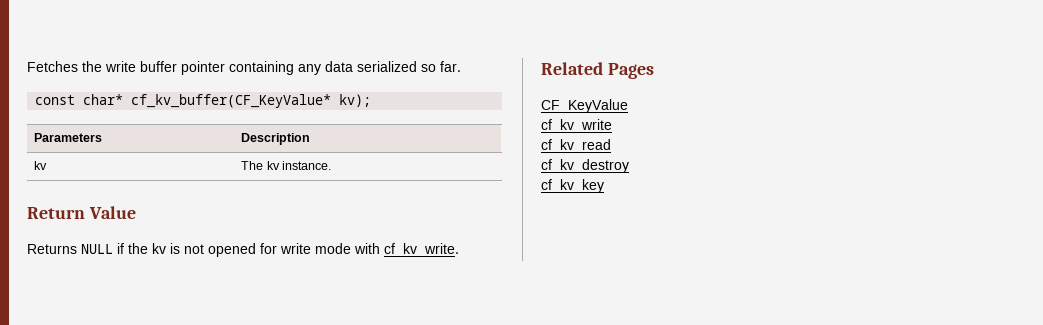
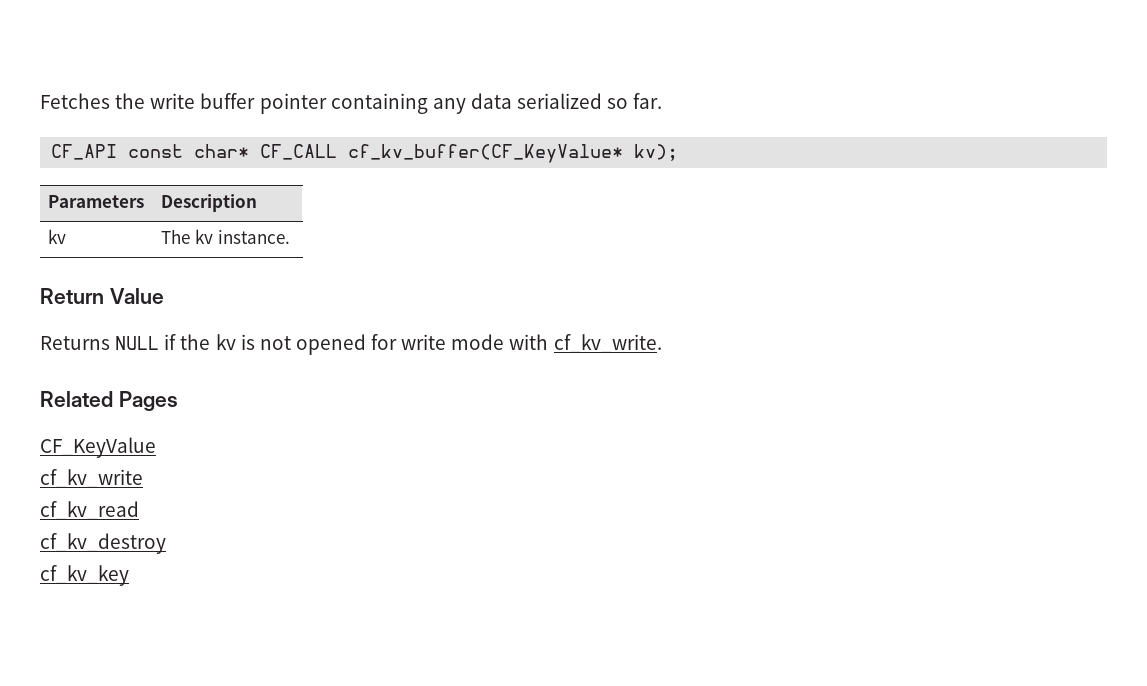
(461, 66) none -> [51,144,118,160] CF_API
(124, 99) none -> [260,144,338,160] CF_CALL

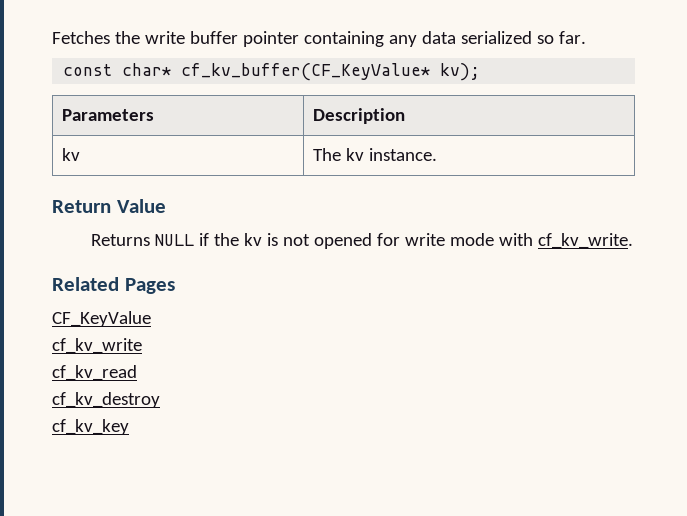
[51,144,118,160] CF_API -> (586, 37) none
[260,144,338,160] CF_CALL -> (172, 69) none

